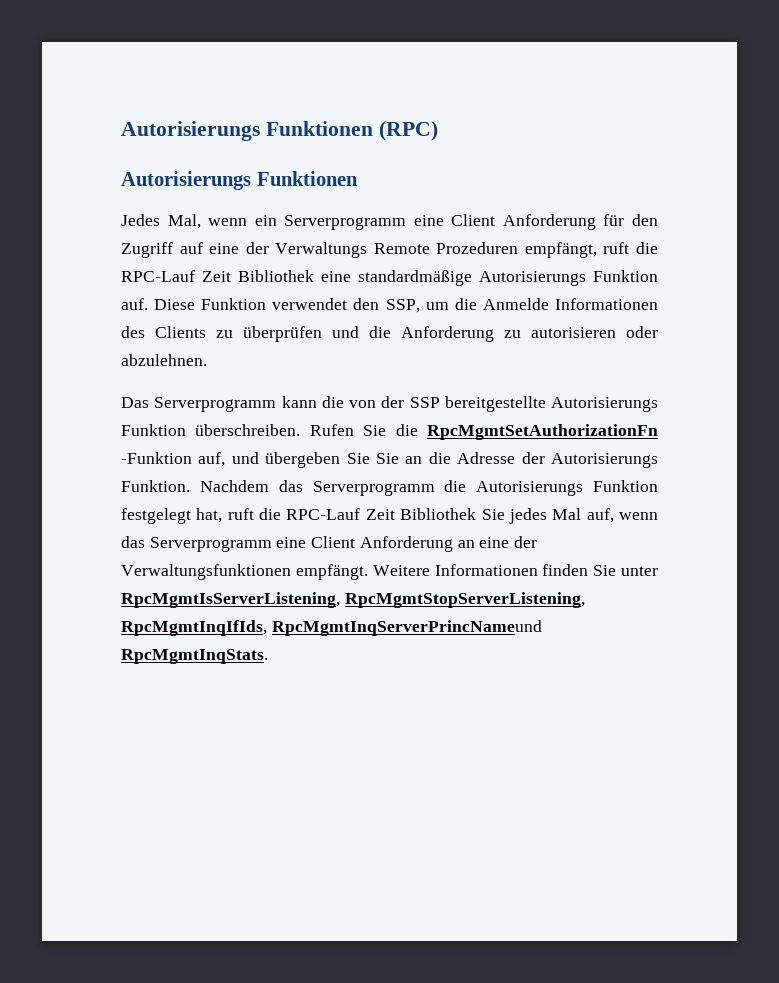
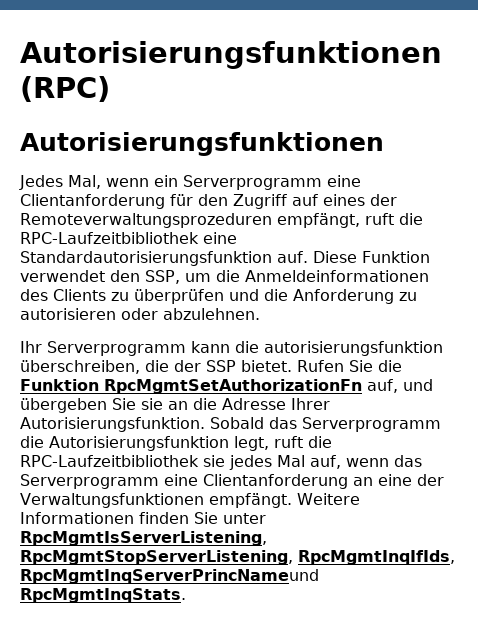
[121,121,373,141] Autorisierungs Funktionen -> [20,41,442,69] Autorisierungsfunktionen
[121,171,358,190] Autorisierungs Funktionen -> [20,132,384,156] Autorisierungsfunktionen
[451,214,596,230] Client Anforderung -> [20,194,165,209] Clientanforderung
[209,242,658,258] [121,270,658,286] eine der Verwaltungs Remote Prozeduren empfängt, ruft die RPC-Lauf Zeit Bibliothek eine standardmäßige Autorisierungs Funktion -> [323,194,397,206] [20,213,423,228] [20,232,237,244] [20,251,272,266] eines der Remoteverwaltungsprozeduren empfängt, ruft die RPC-Laufzeitbibliothek eine Standardautorisierungsfunktion
[482,298,658,310] Anmelde Informationen -> [245,270,429,282] Anmeldeinformationen
[121,397,149,408] Das -> [20,341,42,353] Ihr
[349,396,658,412] [121,424,301,436] von der SSP bereitgestellte Autorisierungs Funktion überschreiben. -> [264,341,443,356] [20,360,292,374] autorisierungsfunktion überschreiben, die der SSP bietet.
[427,424,658,440] [121,452,192,464] RpcMgmtSetAuthorizationFn -Funktion -> [20,379,362,394] Funktion RpcMgmtSetAuthorizationFn
[376,453,399,464] Sie -> [141,398,163,410] sie
[521,452,658,468] [121,480,658,496] [121,508,505,524] der Autorisierungs Funktion. Nachdem das Serverprogramm die Autorisierungs Funktion festgelegt hat, ruft die RPC-Lauf Zeit Bibliothek Sie -> [291,398,330,410] [20,417,441,432] [20,436,332,451] [20,455,225,467] Ihrer Autorisierungsfunktion. Sobald das Serverprogramm die Autorisierungsfunktion legt, ruft die RPC-Laufzeitbibliothek sie
[311,536,453,552] Client Anforderung -> [203,474,348,489] Clientanforderung

